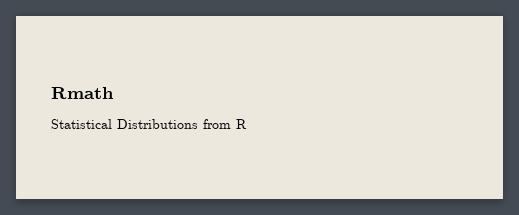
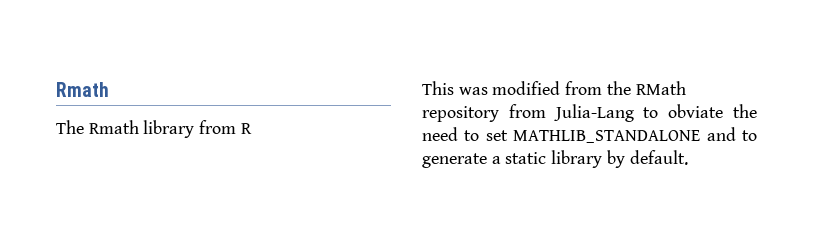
[51,119,198,129] Statistical Distributions -> [56,120,195,138] The Rmath library
(247, 124) none -> [422,81,686,95] [422,104,757,122] [422,127,757,143] [422,150,688,168] // This was modified from the RMath repository from Julia-Lang to obviate the need to set MATHLIB_STANDALONE and to generate a static library by default.

